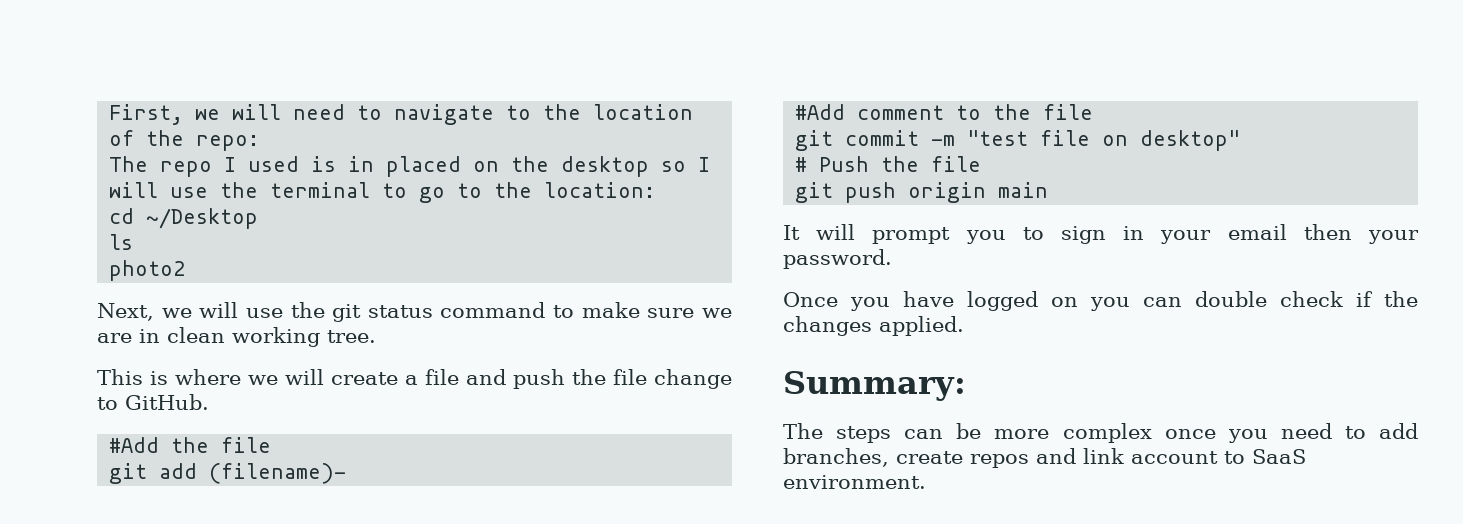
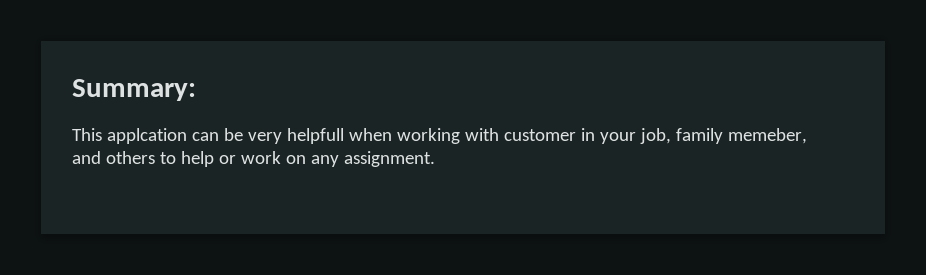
[109,104,694,125] [109,130,260,151] [109,156,711,177] [109,182,656,203] [109,208,259,229] [109,234,134,250] [109,260,186,281] [97,302,732,322] [97,327,376,347] [97,369,732,389] [97,394,209,410] [109,437,272,453] [109,463,347,484] [795,104,1094,120] [795,130,1241,151] [795,156,982,172] [795,182,1049,203] [783,224,1419,244] [783,249,892,269] [783,291,1418,311] [783,316,964,336] [783,371,966,401] [783,423,1418,443] [783,448,1306,468] [783,475,926,489] First, we will need to navigate to the location of the repo: // The repo I used is in placed on the desktop so I will use the terminal to go to the location: // cd ~/Desktop // ls // photo2 // Next, we will use the git status command to make sure we are in clean working tree. // This is where we will create a file and push the file change to GitHub. // #Add the file // git add (filename)- // #Add comment to the file // git commit -m "test file on desktop" // # Push the file // git push origin main // It will prompt you to sign in your email then your password. // Once you have logged on you can double check if the changes applied. // Summary: // The steps can be more complex once you need to add branches, create repos and link account to SaaS environment. -> [72,79,196,101] [72,128,807,144] [72,151,435,167] Summary: // This applcation can be very helpfull when working with customer in your job, family memeber, and others to help or work on any assignment.

